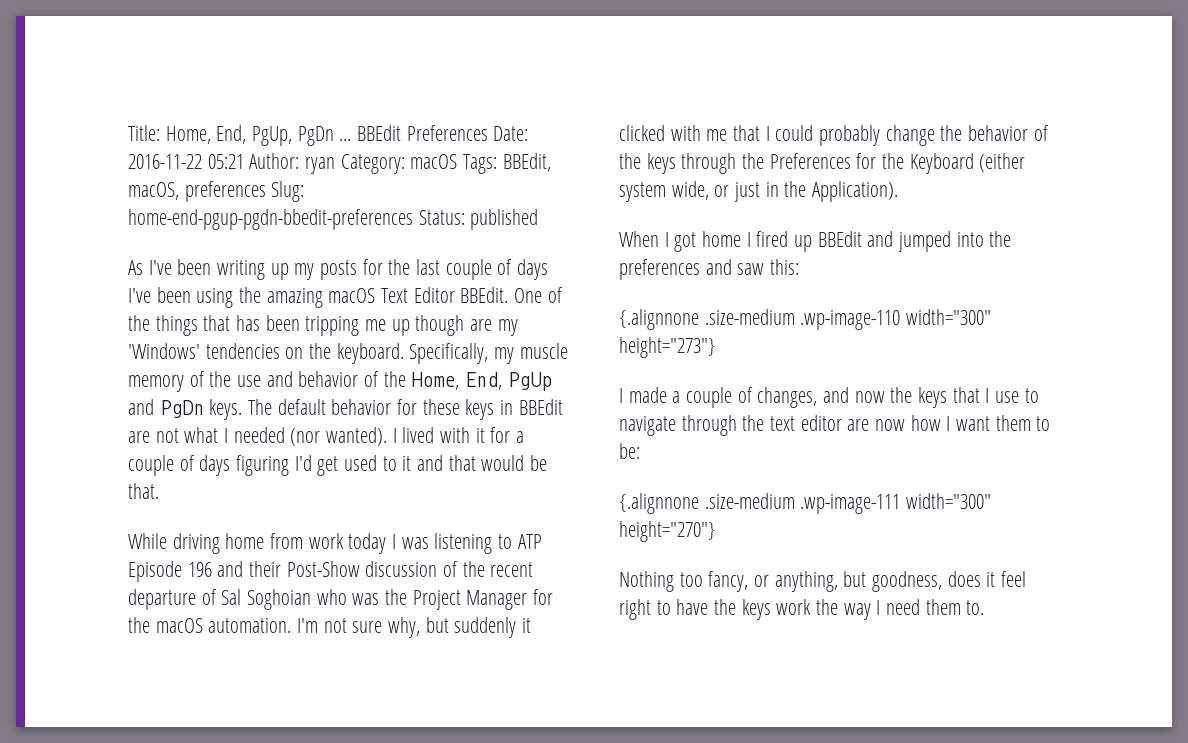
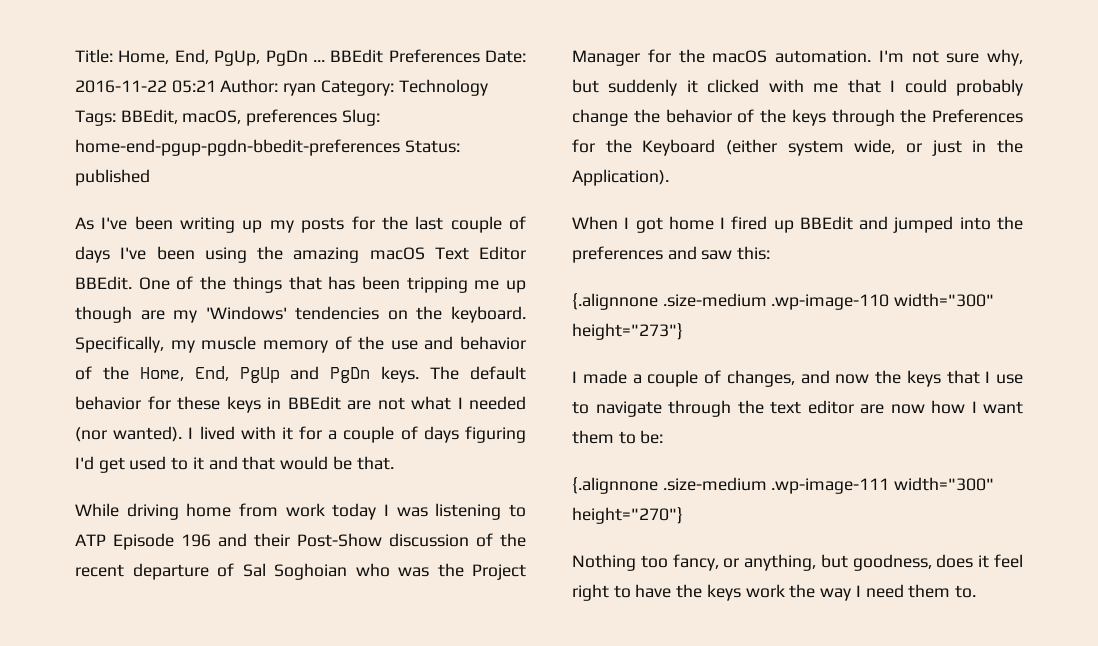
[410,154,458,169] macOS -> [398,79,488,96] Technology

